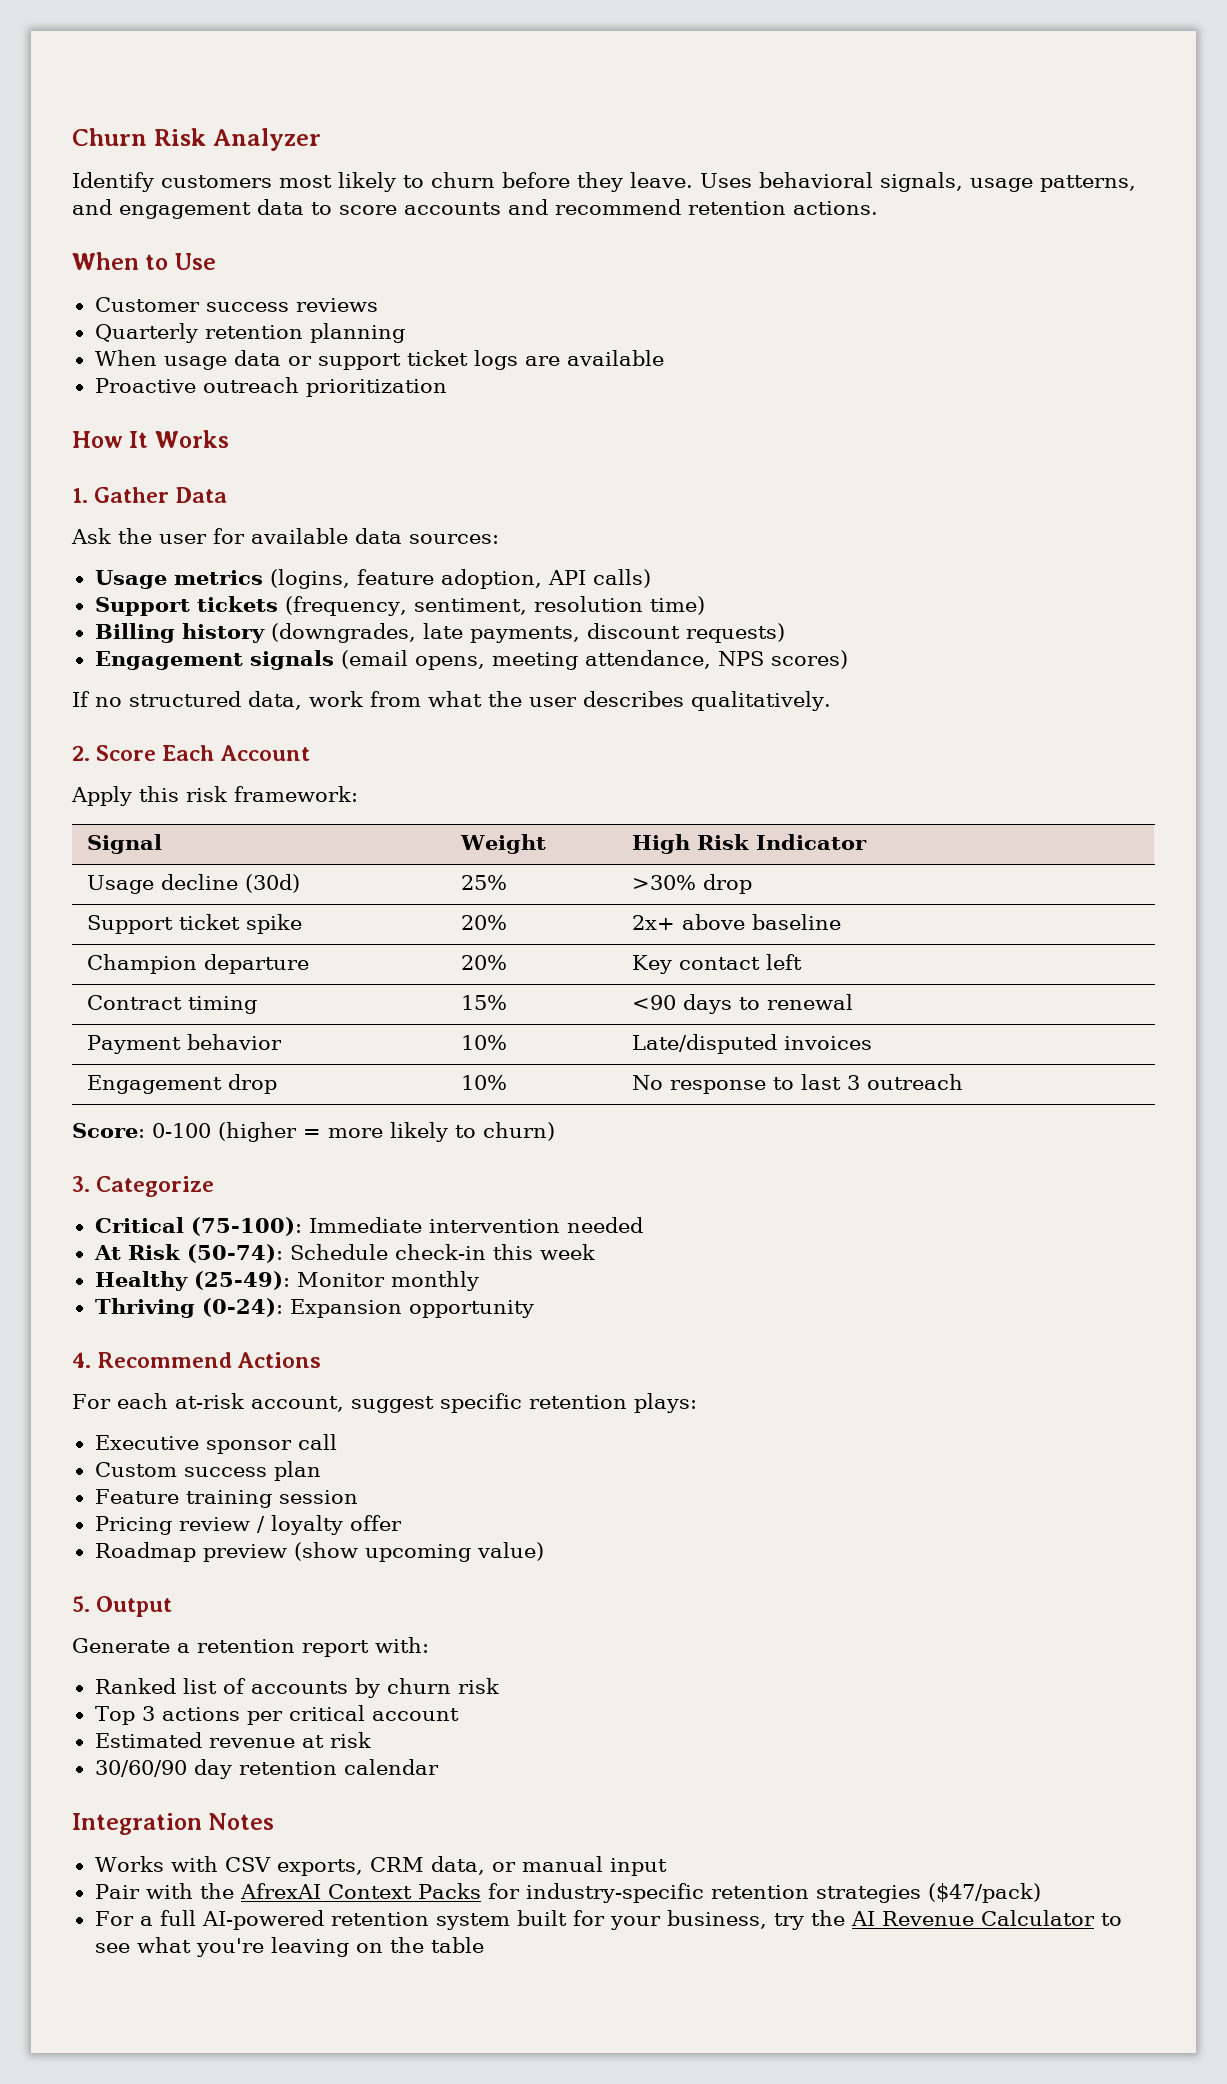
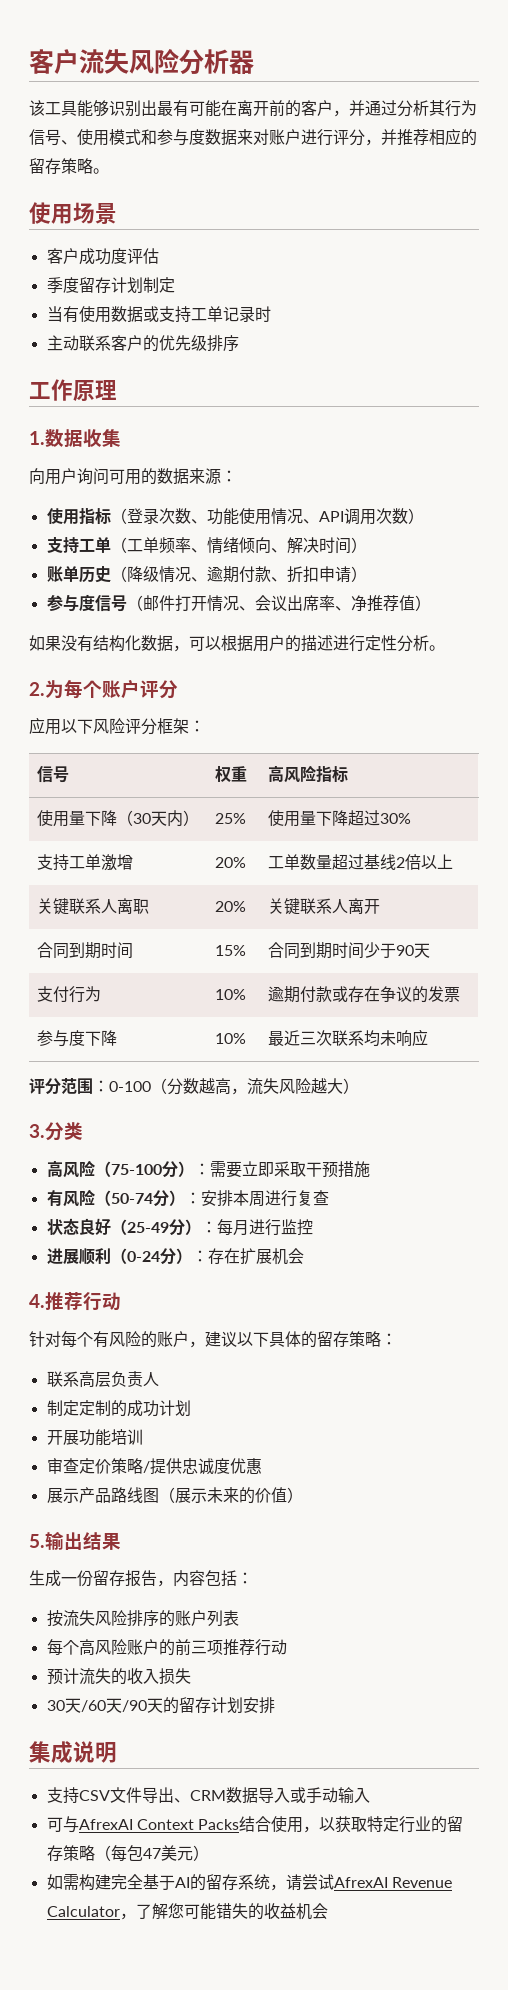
[72,128,321,151] [72,172,1136,192] [72,199,878,219] [72,252,216,270] [94,297,378,312] [94,323,405,343] [94,350,664,370] [94,377,447,397] [72,430,229,448] [72,487,228,503] [71,528,499,544] [94,569,651,589] [94,596,705,616] [94,623,785,643] [94,650,848,670] [72,691,831,711] [72,745,310,761] [71,786,358,806] [86,834,162,854] [459,834,546,854] [631,834,867,854] [86,874,300,894] [460,875,507,890] [631,874,752,894] [86,914,302,934] [460,915,507,930] [631,914,841,930] [86,954,309,974] [460,955,507,970] [631,954,802,974] [86,995,257,1014] [460,995,507,1010] [631,994,853,1014] [86,1034,282,1054] [460,1035,507,1050] [631,1034,872,1054] [86,1074,277,1094] [460,1075,507,1090] [631,1074,963,1094] [72,1122,555,1142] [72,1176,215,1197] [94,1217,643,1236] [93,1244,595,1263] [94,1271,479,1291] [94,1298,534,1318] [72,1352,322,1368] [72,1393,697,1413] [94,1434,337,1454] [94,1461,321,1481] [94,1489,358,1508] [94,1515,402,1535] [94,1542,544,1562] [72,1596,173,1617] [72,1637,429,1657] [94,1678,499,1698] [94,1705,459,1725] [94,1732,371,1748] [94,1759,439,1779] [72,1813,275,1835] [94,1856,667,1876] [94,1883,1041,1903] [94,1910,1122,1930] [94,1937,484,1957] Churn Risk Analyzer // Identify customers most likely to churn before they leave. Uses behavioral signals, usage patterns, and engagement data to score accounts and recommend retention actions. // When to Use // Customer success reviews // Quarterly retention planning // When usage data or support ticket logs are available // Proactive outreach prioritization // How It Works // 1. Gather Data // Ask the user for available data sources: // Usage metrics (logins, feature adoption, API calls) // Support tickets (frequency, sentiment, resolution time) // Billing history (downgrades, late payments, discount requests) // Engagement signals (email opens, meeting attendance, NPS scores) // If no structured data, work from what the user describes qualitatively. // 2. Score Each Account // Apply this risk framework: // Signal | Weight | High Risk Indicator // Usage decline (30d) | 25% | >30% drop // Support ticket spike | 20% | 2x+ above baseline // Champion departure | 20% | Key contact left // Contract timing | 15% | <90 days to renewal // Payment behavior | 10% | Late/disputed invoices // Engagement drop | 10% | No response to last 3 outreach // Score: 0-100 (higher = more likely to churn) // 3. Categorize // Critical (75-100): Immediate intervention needed // At Risk (50-74): Schedule check-in this week // Healthy (25-49): Monitor monthly // Thriving (0-24): Expansion opportunity // 4. Recommend Actions // For each at-risk account, suggest specific retention plays: // Executive sponsor call // Custom success plan // Feature training session // Pricing review / loyalty offer // Roadmap preview (show upcoming value) // 5. Output // Generate a retention report with: // Ranked list of accounts by churn risk // Top 3 actions per critical account // Estimated revenue at risk // 30/60/90 day retention calendar // Integration Notes // Works with CSV exports, CRM data, or manual input // Pair with the AfrexAI Context Packs for industry-specific retention strategies ($47/pack) // For a full AI-powered retention system built for your business, try the AI Revenue Calculator to see what you're leaving on the table -> [29,49,254,75] [29,100,477,117] [29,128,477,146] [29,158,109,174] [29,202,117,224] [46,248,159,265] [46,277,175,293] [46,306,271,323] [46,335,239,352] [29,379,117,401] [29,429,121,447] [29,468,237,485] [46,508,424,525] [46,536,367,554] [46,566,367,583] [46,594,431,612] [29,635,445,652] [29,679,178,699] [29,717,205,735] [37,765,70,783] [215,765,248,783] [268,765,349,783] [37,810,200,827] [215,813,247,824] [268,810,412,827] [37,854,134,871] [215,857,247,868] [268,854,454,870] [37,898,150,915] [215,901,247,912] [268,898,381,915] [37,942,134,959] [215,945,247,956] [268,942,431,959] [37,986,102,1003] [215,989,247,1000] [268,986,461,1003] [37,1030,118,1047] [215,1033,247,1044] [268,1029,429,1047] [29,1078,359,1095] [29,1122,83,1141] [46,1160,370,1178] [46,1189,329,1207] [46,1218,313,1236] [46,1248,304,1265] [29,1292,121,1311] [29,1331,397,1348] [46,1371,159,1388] [46,1400,191,1417] [46,1429,143,1446] [46,1458,262,1475] [46,1487,303,1504] [29,1531,121,1550] [29,1570,253,1587] [46,1610,239,1627] [46,1639,287,1656] [46,1668,191,1685] [46,1697,275,1714] [29,1741,117,1764] [46,1787,370,1804] [46,1816,464,1833] [46,1845,209,1861] [46,1874,452,1891] [46,1903,328,1920] 客户流失风险分析器 // 该工具能够识别出最有可能在离开前的客户，并通过分析其行为信号、使用模式和参与度数据来对账户进行评分，并推荐相应的留存策略。 // 使用场景 // 客户成功度评估 // 季度留存计划制定 // 当有使用数据或支持工单记录时 // 主动联系客户的优先级排序 // 工作原理 // 1.数据收集 // 向用户询问可用的数据来源： // 使用指标（登录次数、功能使用情况、API调用次数） // 支持工单（工单频率、情绪倾向、解决时间） // 账单历史（降级情况、逾期付款、折扣申请） // 参与度信号（邮件打开情况、会议出席率、净推荐值） // 如果没有结构化数据，可以根据用户的描述进行定性分析。 // 2.为每个账户评分 // 应用以下风险评分框架： // 信号 | 权重 | 高风险指标 // 使用量下降（30天内） | 25% | 使用量下降超过30% // 支持工单激增 | 20% | 工单数量超过基线2倍以上 // 关键联系人离职 | 20% | 关键联系人离开 // 合同到期时间 | 15% | 合同到期时间少于90天 // 支付行为 | 10% | 逾期付款或存在争议的发票 // 参与度下降 | 10% | 最近三次联系均未响应 // 评分范围：0-100（分数越高，流失风险越大） // 3.分类 // 高风险（75-100分）：需要立即采取干预措施 // 有风险（50-74分）：安排本周进行复查 // 状态良好（25-49分）：每月进行监控 // 进展顺利（0-24分）：存在扩展机会 // 4.推荐行动 // 针对每个有风险的账户，建议以下具体的留存策略： // 联系高层负责人 // 制定定制的成功计划 // 开展功能培训 // 审查定价策略/提供忠诚度优惠 // 展示产品路线图（展示未来的价值） // 5.输出结果 // 生成一份留存报告，内容包括： // 按流失风险排序的账户列表 // 每个高风险账户的前三项推荐行动 // 预计流失的收入损失 // 30天/60天/90天的留存计划安排 // 集成说明 // 支持CSV文件导出、CRM数据导入或手动输入 // 可与AfrexAI Context Packs结合使用，以获取特定行业的留存策略（每包47美元） // 如需构建完全基于AI的留存系统，请尝试AfrexAI Revenue Calculator，了解您可能错失的收益机会

